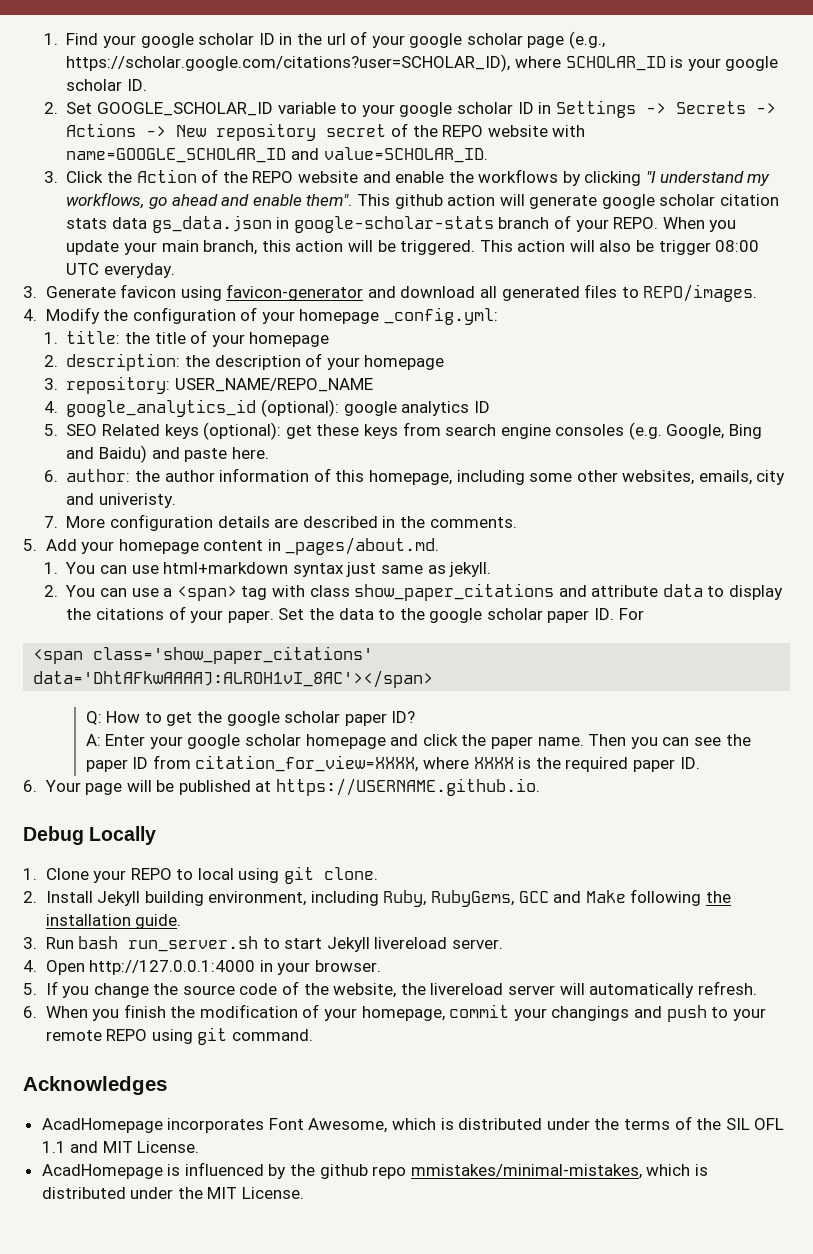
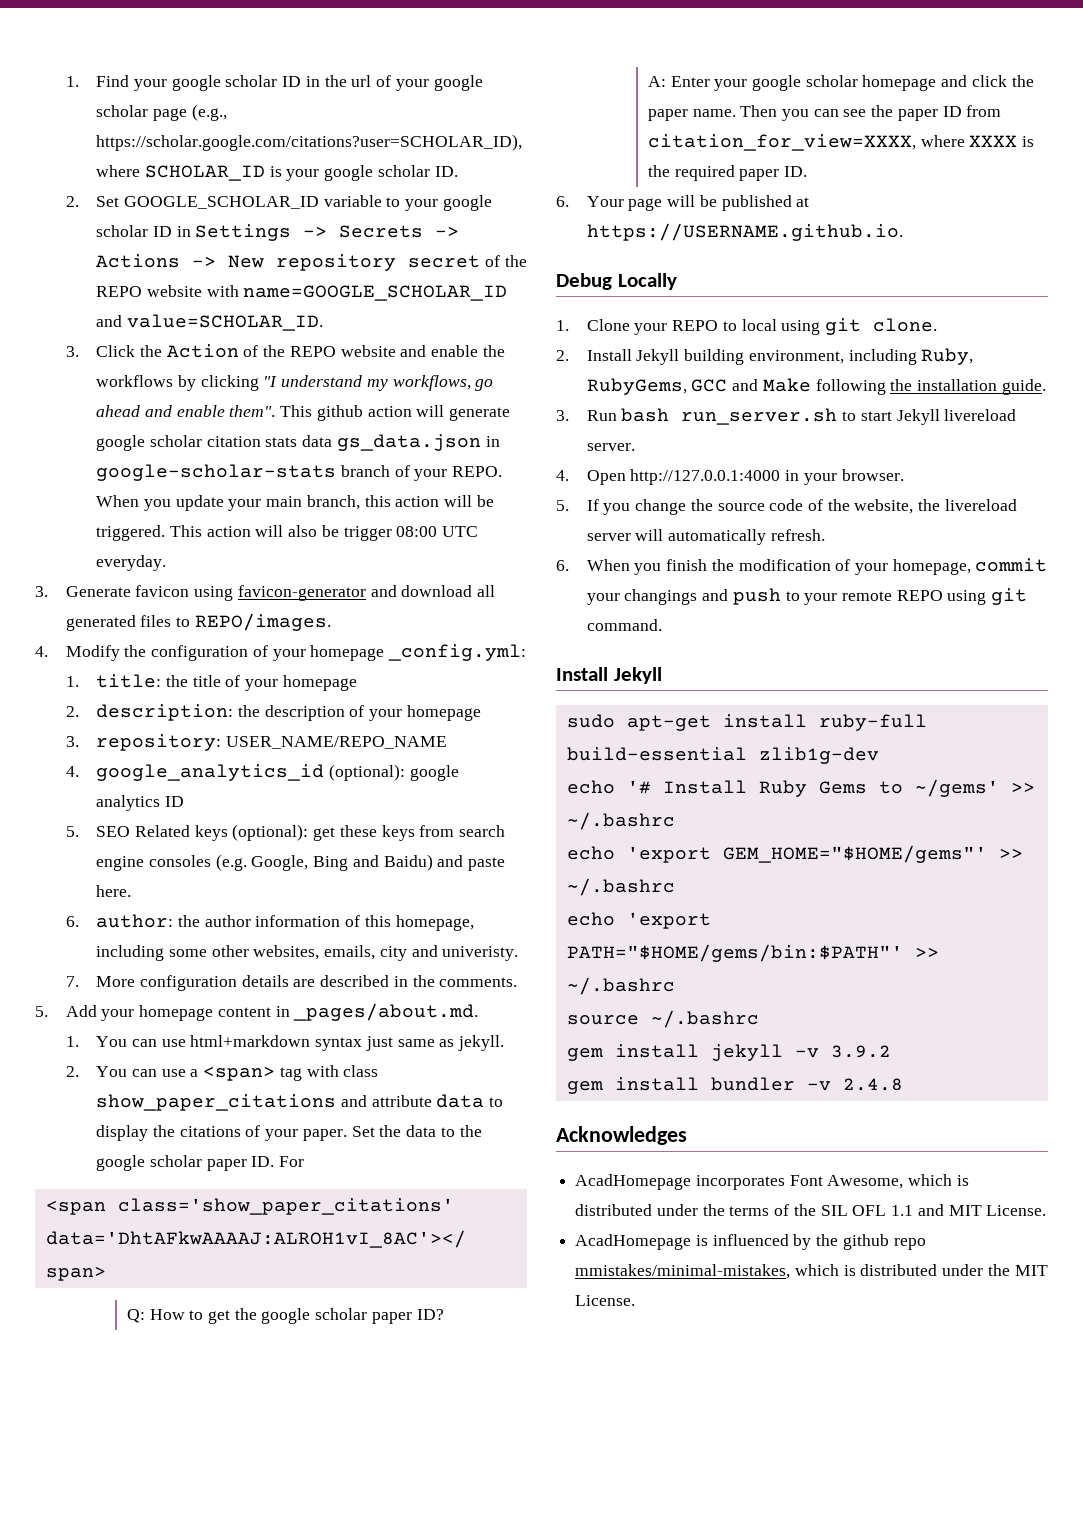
(313, 1035) none -> [556,667,662,684] [566,714,927,731] [566,747,879,764] [566,779,1035,797] [566,812,675,830] [566,845,1023,863] [566,878,675,896] [566,912,711,929] [566,944,939,962] [566,977,675,995] [566,1010,759,1028] [566,1044,891,1061] [566,1077,903,1094] // Install Jekyll // sudo apt-get install ruby-full build-essential zlib1g-dev // echo '# Install Ruby Gems to ~/gems' >> ~/.bashrc // echo 'export GEM_HOME="$HOME/gems"' >> ~/.bashrc // echo 'export PATH="$HOME/gems/bin:$PATH"' >> ~/.bashrc // source ~/.bashrc // gem install jekyll -v 3.9.2 // gem install bundler -v 2.4.8

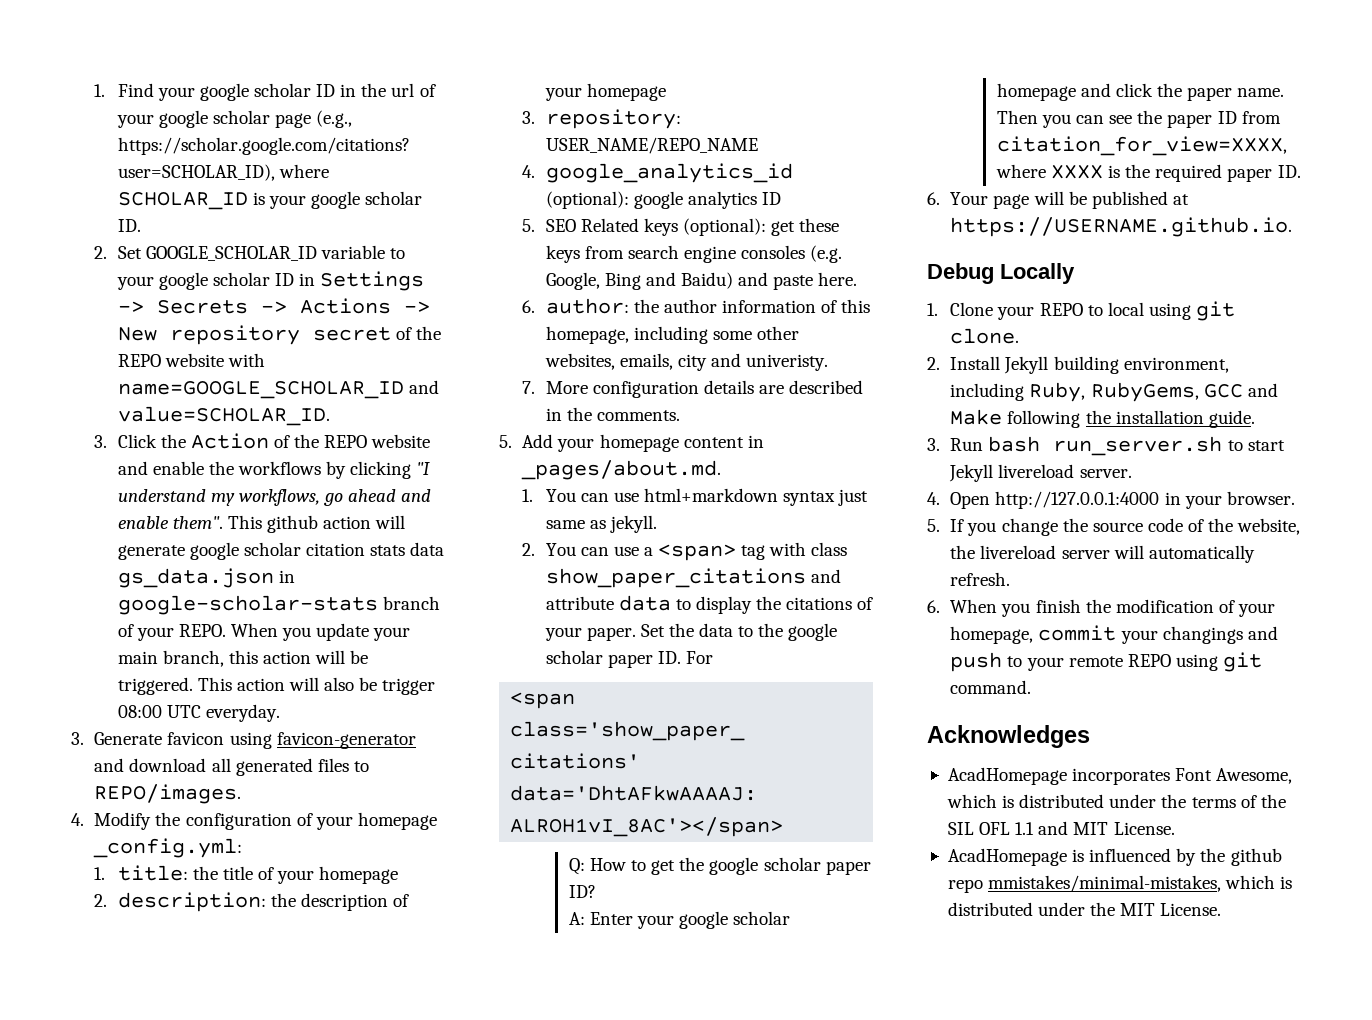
[556,667,662,684] [566,714,927,731] [566,747,879,764] [566,779,1035,797] [566,812,675,830] [566,845,1023,863] [566,878,675,896] [566,912,711,929] [566,944,939,962] [566,977,675,995] [566,1010,759,1028] [566,1044,891,1061] [566,1077,903,1094] // Install Jekyll // sudo apt-get install ruby-full build-essential zlib1g-dev // echo '# Install Ruby Gems to ~/gems' >> ~/.bashrc // echo 'export GEM_HOME="$HOME/gems"' >> ~/.bashrc // echo 'export PATH="$HOME/gems/bin:$PATH"' >> ~/.bashrc // source ~/.bashrc // gem install jekyll -v 3.9.2 // gem install bundler -v 2.4.8 -> (1032, 687) none

